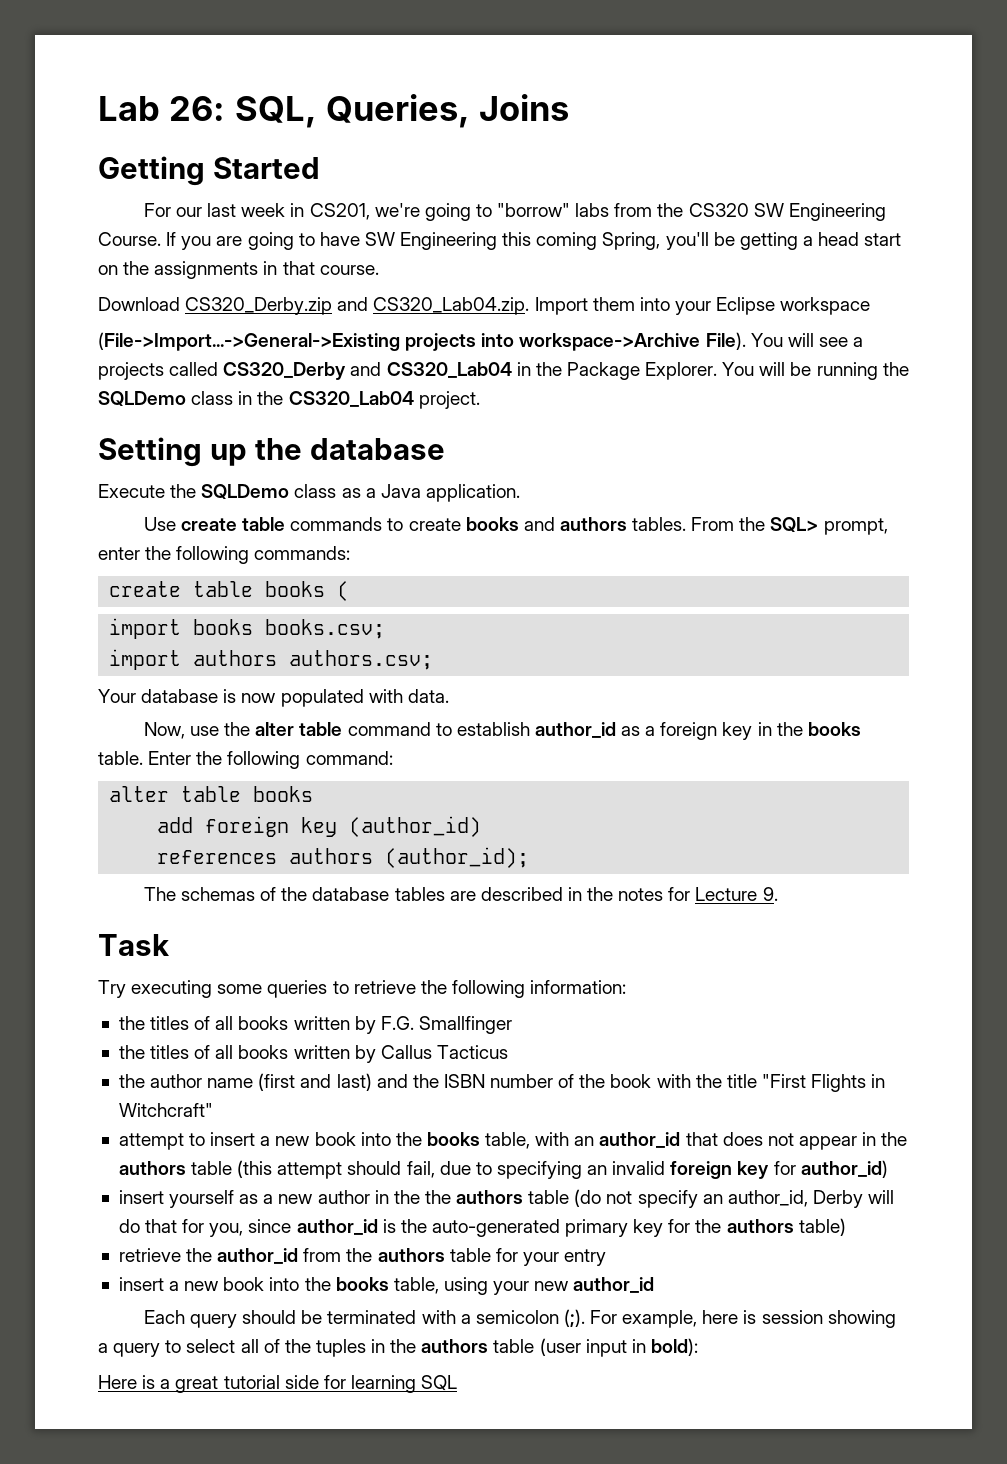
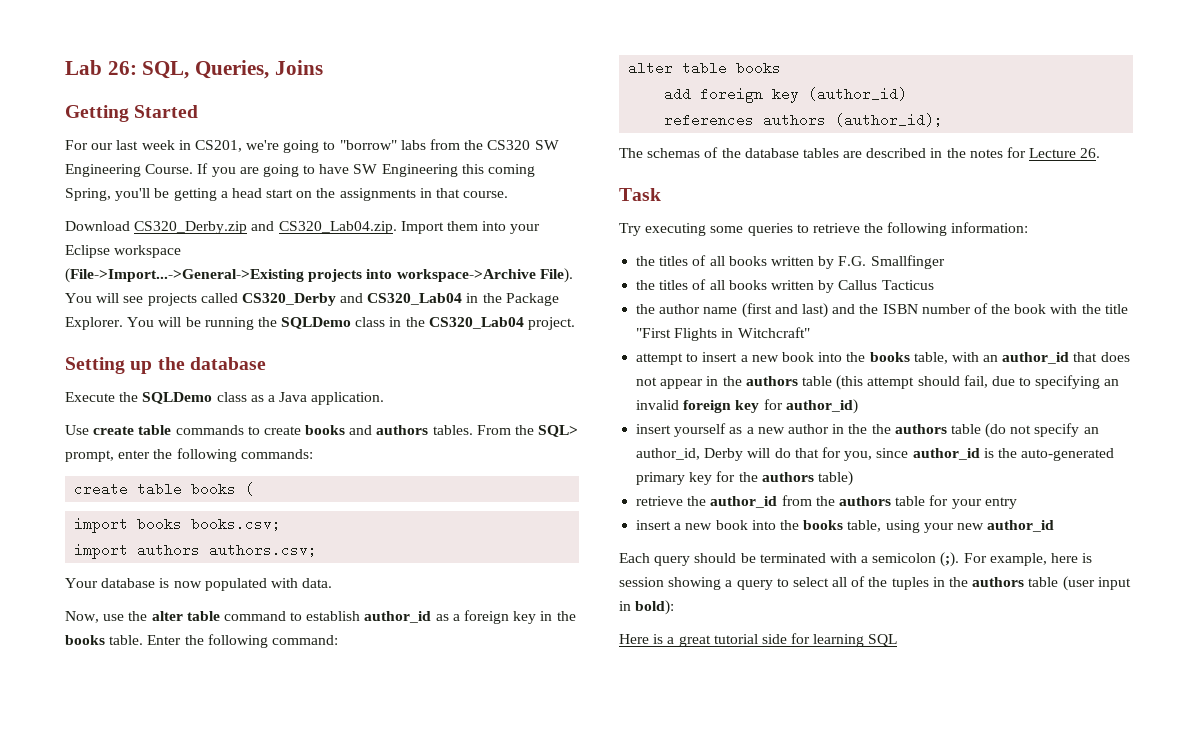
[853,337,864,347] a -> (144, 299) none
[762,887,778,901] 9. -> [1080,148,1101,158] 26.

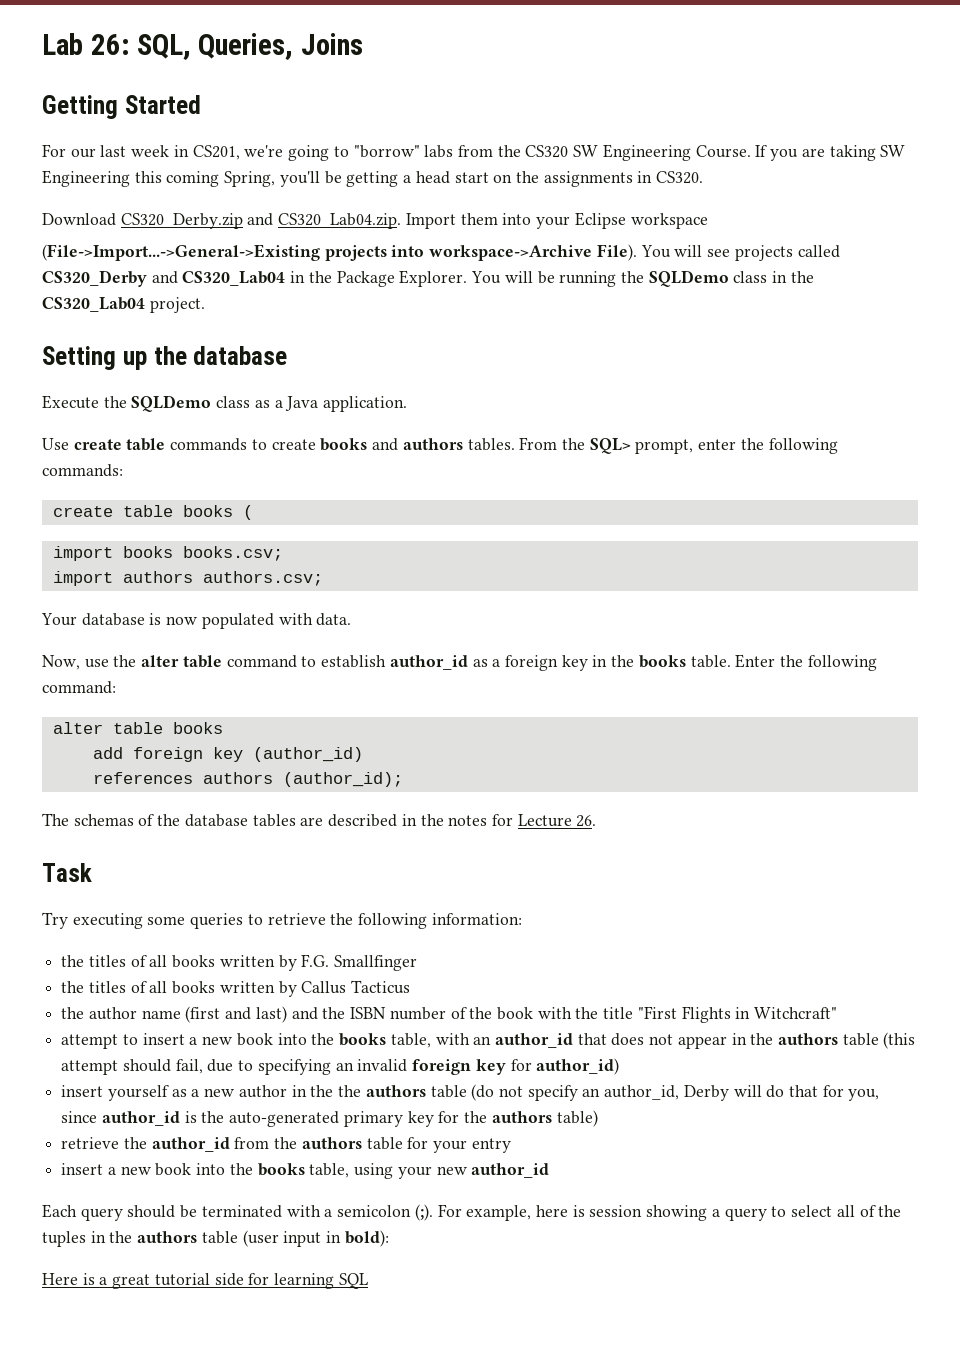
[262,164,350,177] going to have -> [829,145,876,161] taking
[436,188,509,198] that course. -> [656,171,704,184] CS320.

